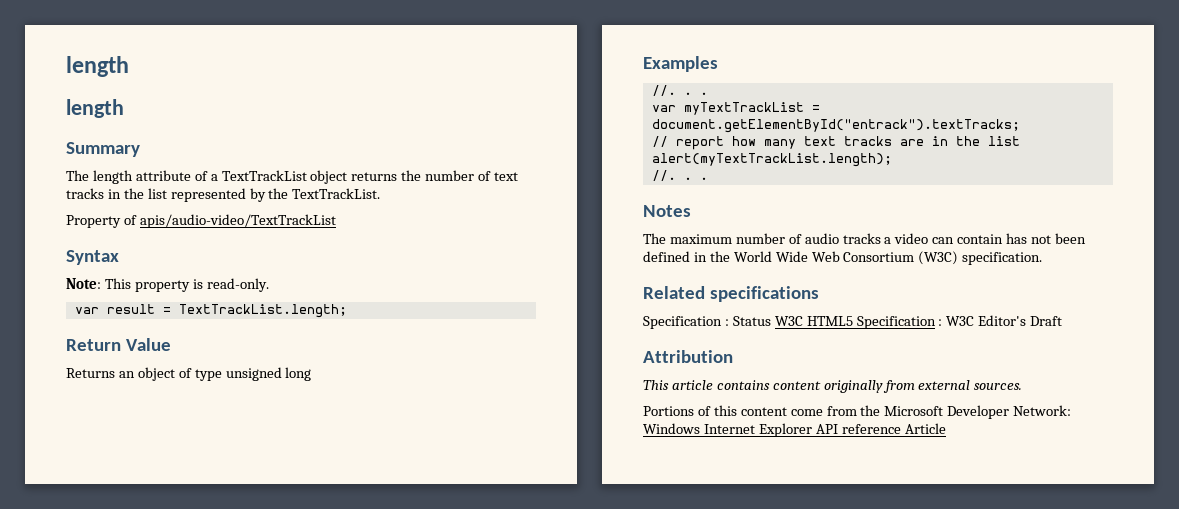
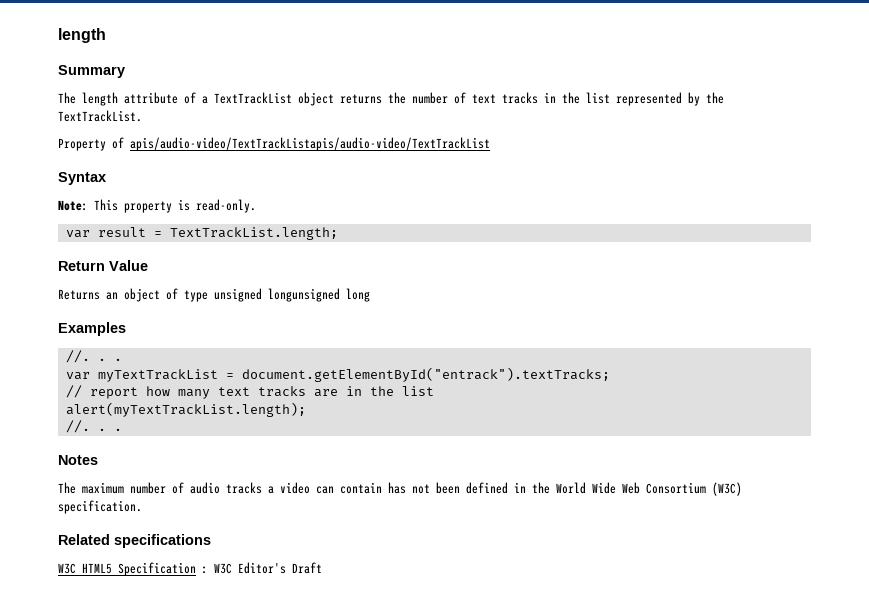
[66,56,129,77] [66,99,124,118] length // length -> [58,28,106,43] length
[139,214,336,228] apis/audio-video/TextTrackList -> [130,137,490,151] apis/audio-video/TextTrackListapis/audio-video/TextTrackList
(282, 374) none -> [268,288,340,302] longunsigned
[643,316,771,329] Specification : Status -> (211, 541) none
[643,350,733,363] [643,380,1023,393] [643,405,1072,419] [643,423,946,437] // Attribution // This article contains content originally from external sources. // Portions of this content come from the Microsoft Developer Network: Windows Internet Explorer API reference Article -> (322, 568) none

